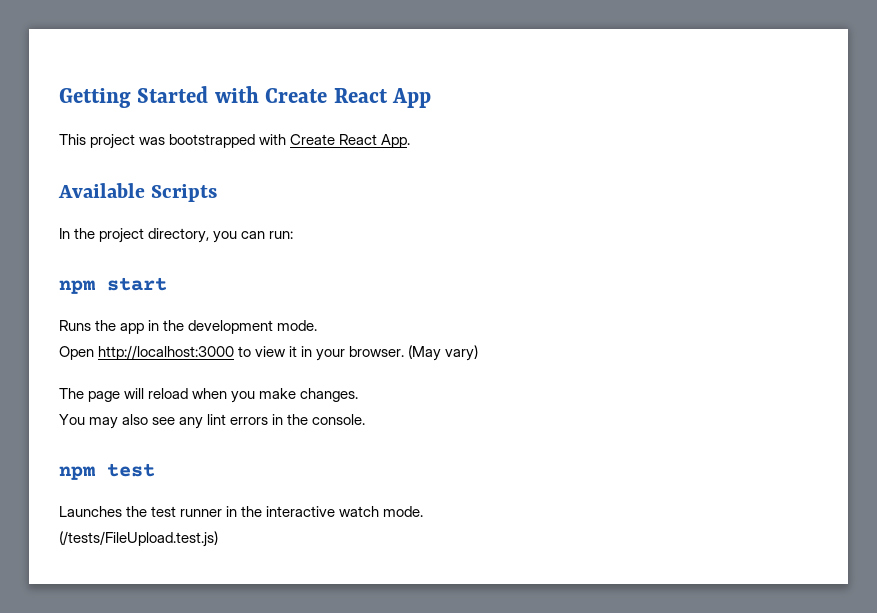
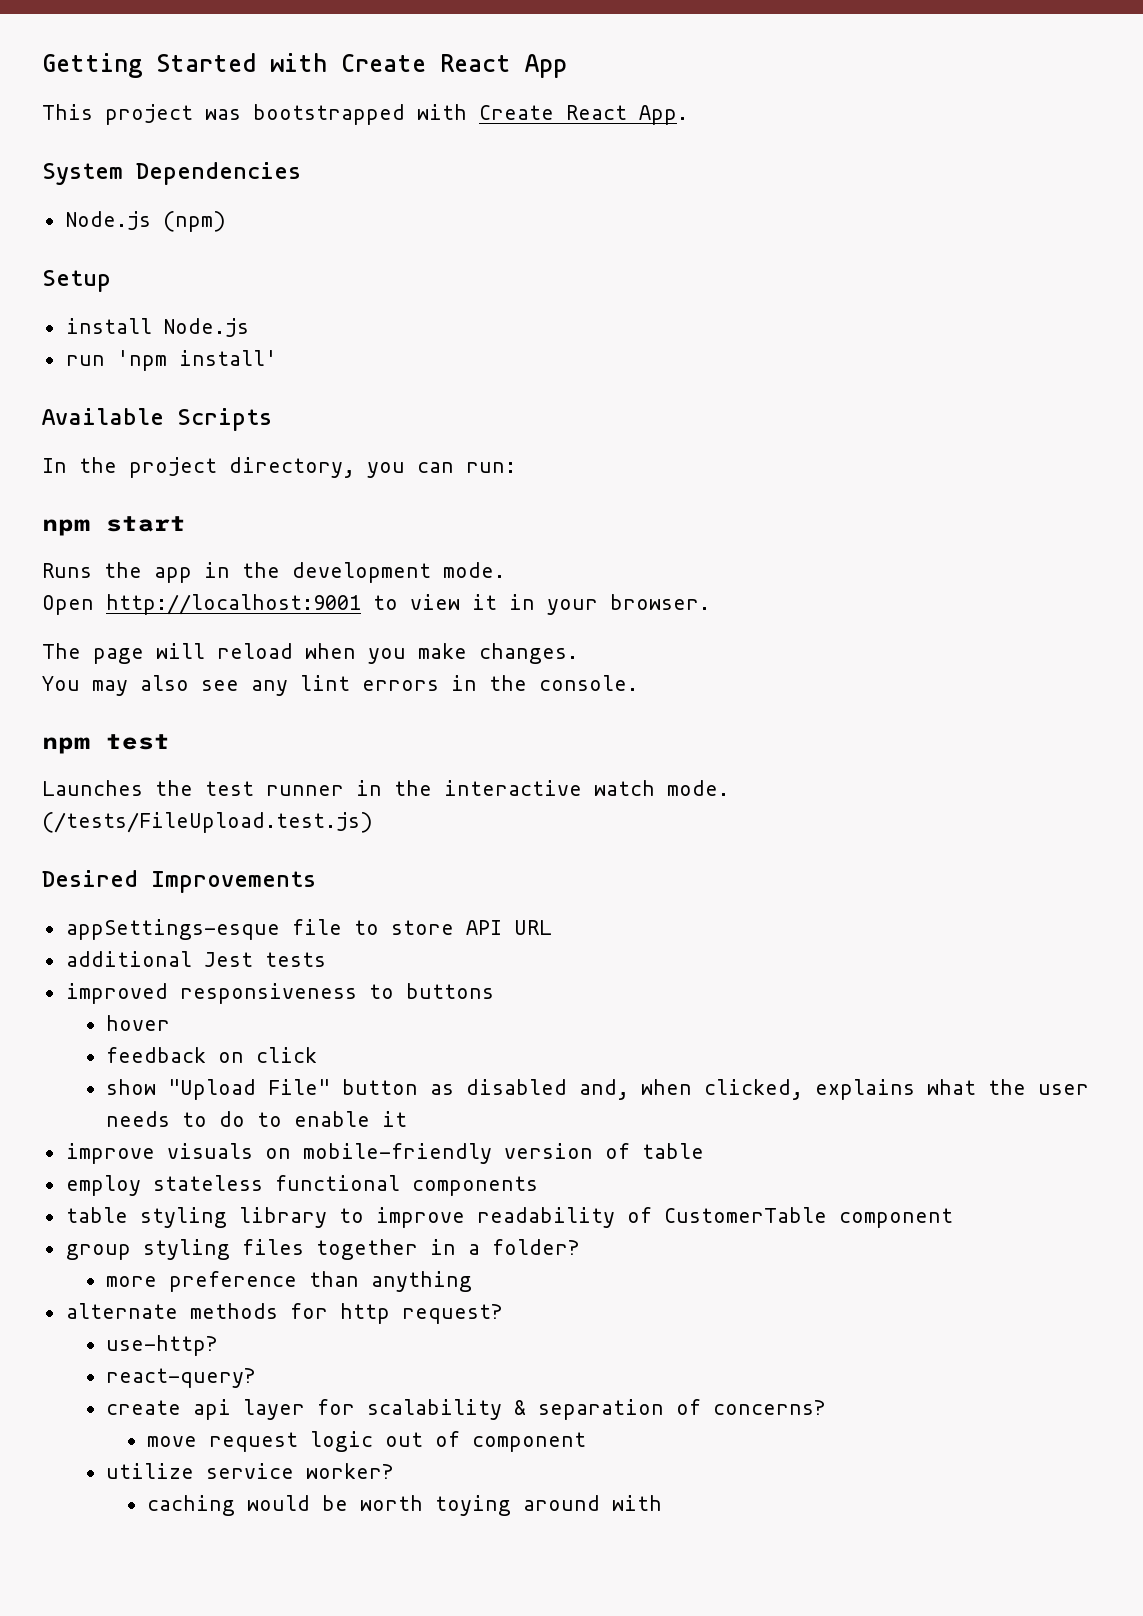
(411, 141) none -> [42,162,301,185] [65,211,226,232] [42,270,111,292] [65,318,249,337] [65,350,277,371] // System Dependencies // Node.js (npm) // Setup // install Node.js // run 'npm install'
[98,345,235,360] http://localhost:3000 -> [106,594,361,615] http://localhost:9001
[408,345,479,361] (May vary) -> (710, 602) none
(218, 539) none -> [42,870,316,893] [65,919,552,940] [65,951,326,967] [65,983,494,1004] [106,1015,171,1031] [106,1047,318,1063] [106,1079,1090,1100] [106,1111,408,1127] [65,1143,704,1164] [65,1175,538,1196] [65,1207,953,1228] [65,1239,580,1260] [106,1271,473,1292] [65,1303,503,1324] [106,1335,219,1356] [106,1368,257,1388] [106,1399,827,1420] [147,1431,587,1452] [106,1463,395,1479] [147,1495,663,1516] // Desired Improvements // appSettings-esque file to store API URL // additional Jest tests // improved responsiveness to buttons // hover // feedback on click // show "Upload File" button as disabled and, when clicked, explains what the user needs to do to enable it // improve visuals on mobile-friendly version of table // employ stateless functional components // table styling library to improve readability of CustomerTable component // group styling files together in a folder? // more preference than anything // alternate methods for http request? // use-http? // react-query? // create api layer for scalability & separation of concerns? // move request logic out of component // utilize service worker? // caching would be worth toying around with

